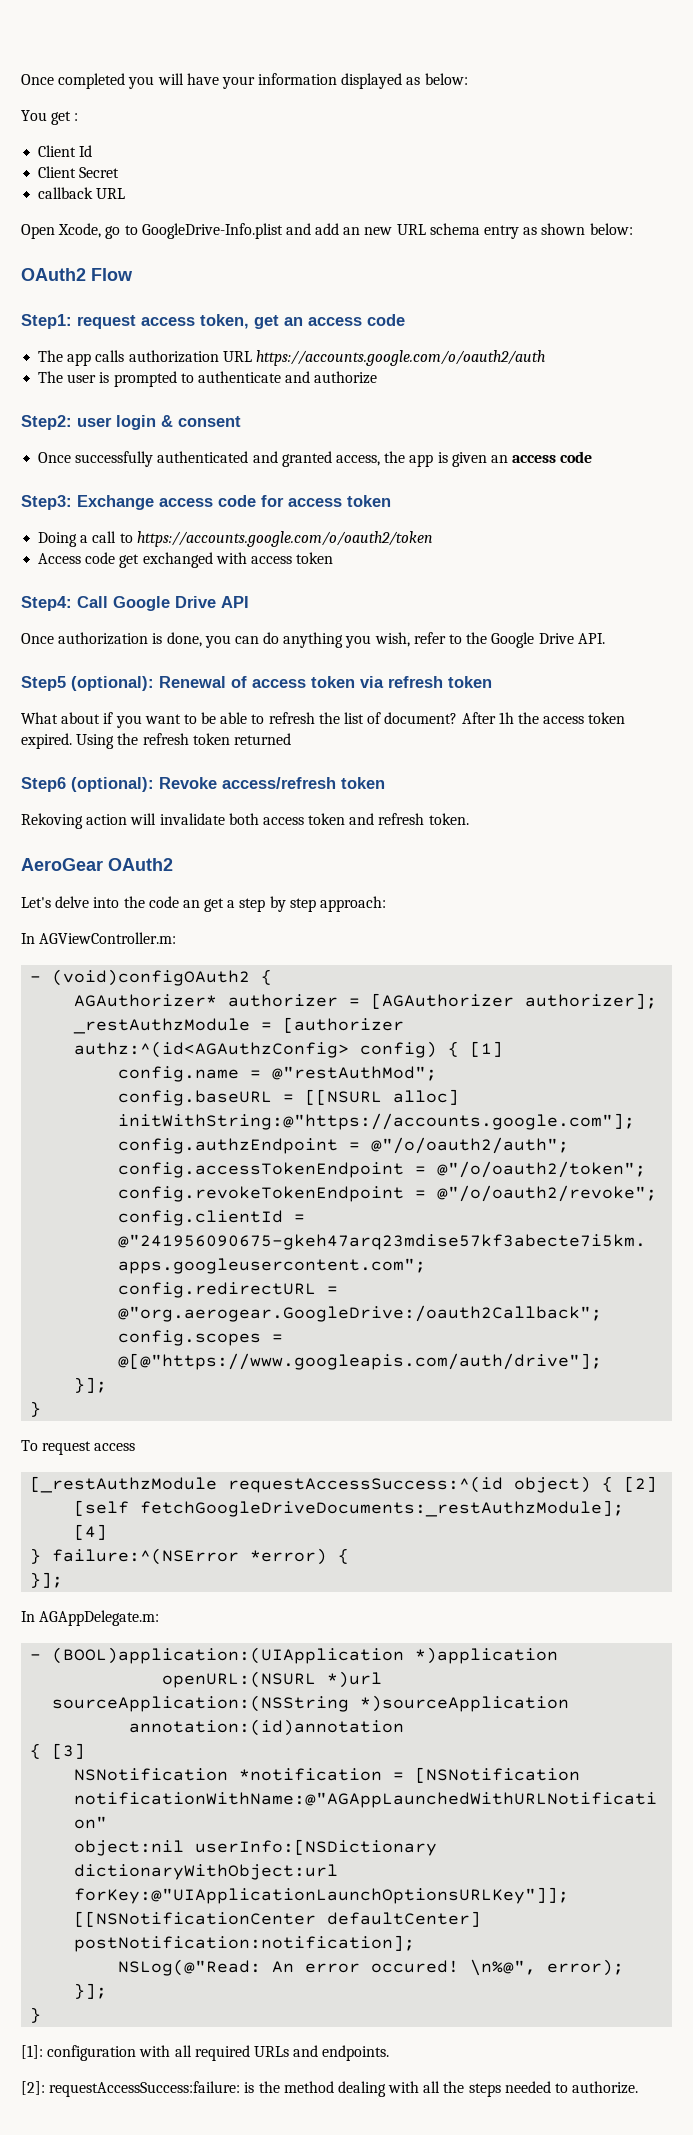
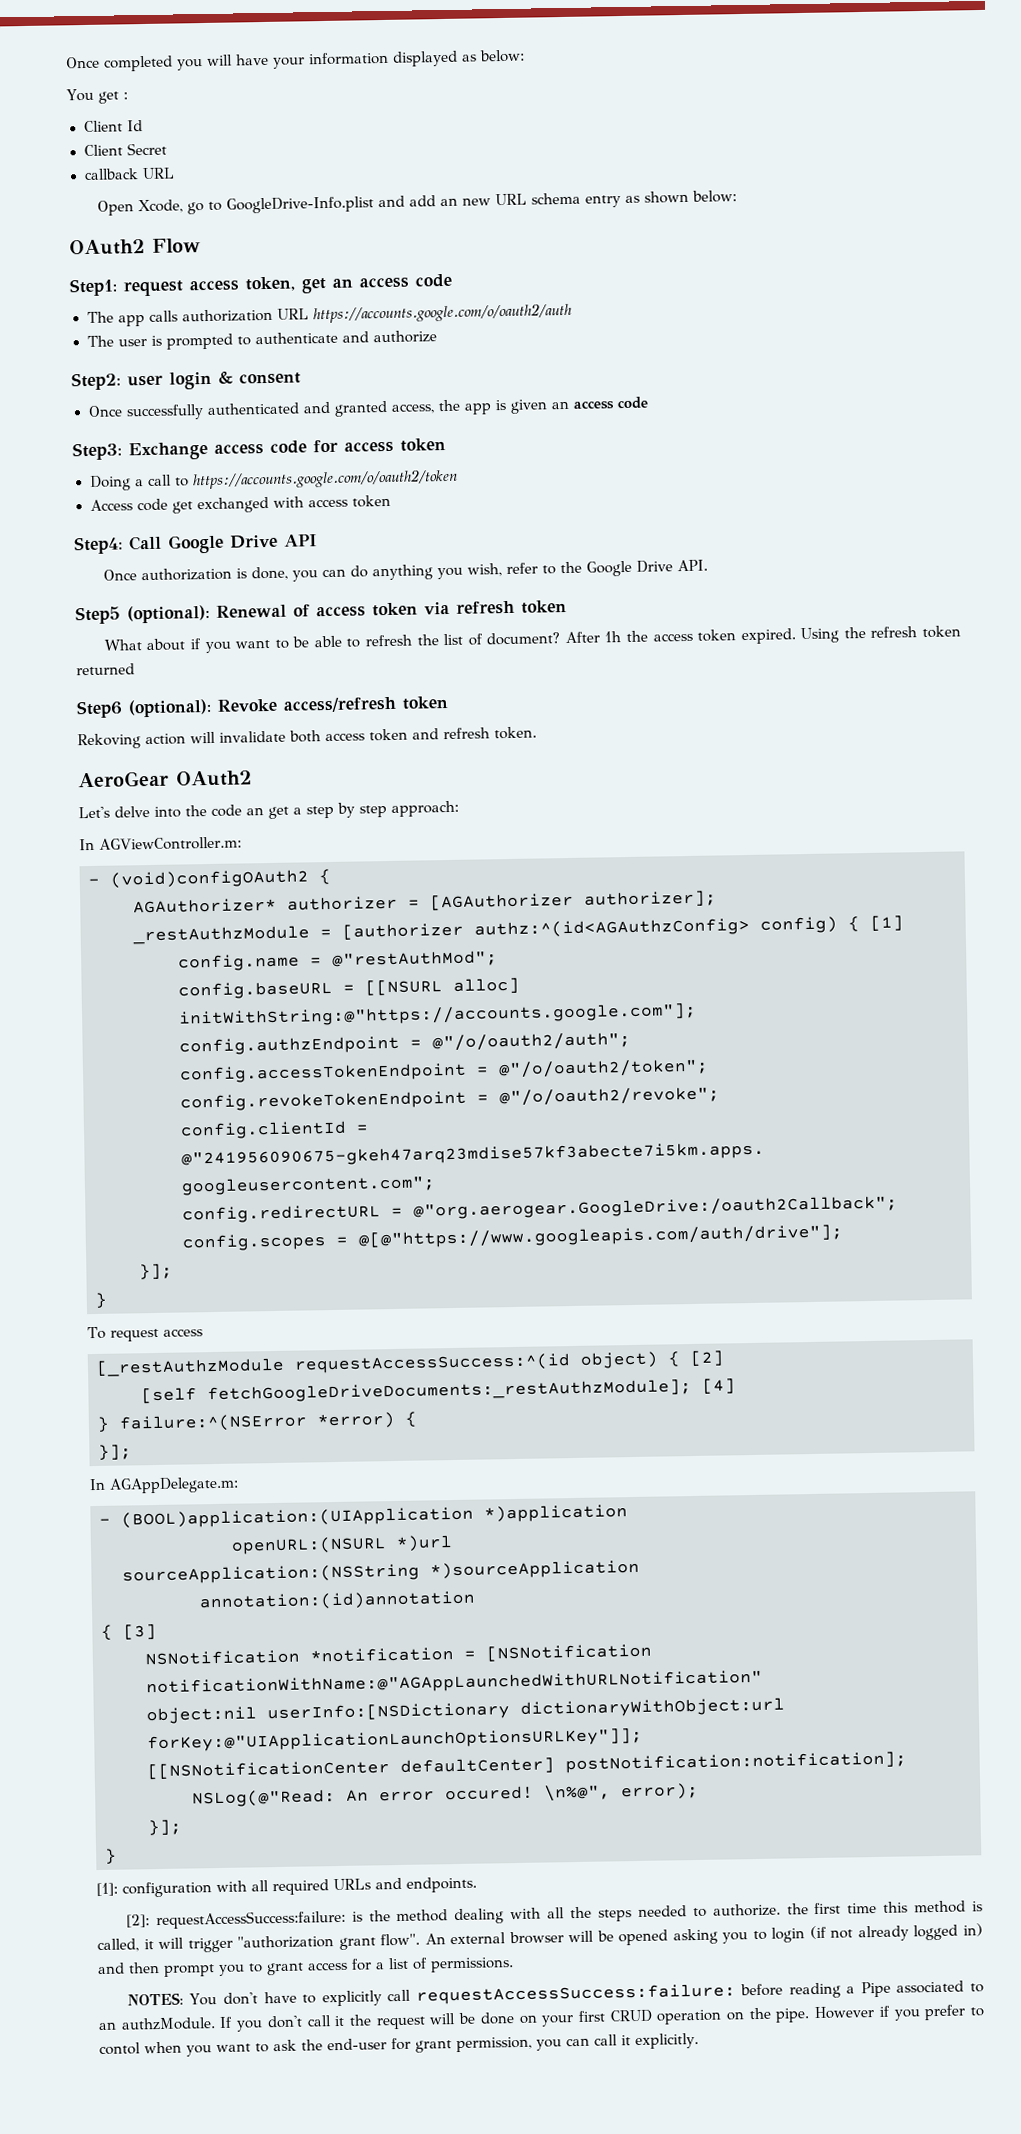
(639, 2087) none -> [786,1900,984,1915] [97,1923,983,1953] [97,1957,514,1977] [126,1980,984,2007] [98,2004,985,2032] [99,2032,699,2057] the first time this method is called, it will trigger "authorization grant flow". An external browser will be opened asking you to login (if not already logged in) and then prompt you to grant access for a list of permissions. // NOTES: You don't have to explicitly call requestAccessSuccess:failure: before reading a Pipe associated to an authzModule. If you don't call it the request will be done on your first CRUD operation on the pipe. However if you prefer to contol when you want to ask the end-user for grant permission, you can call it explicitly.

